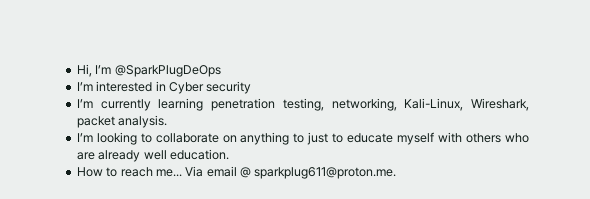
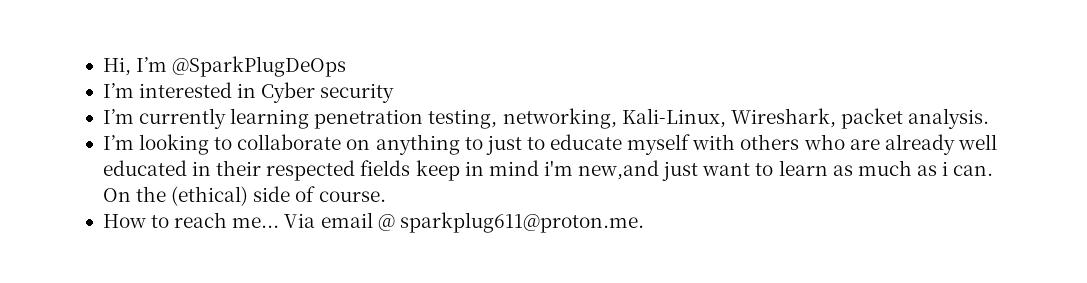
[169,149,229,160] education. -> [102,160,994,181] [102,186,386,206] educated in their respected fields keep in mind i'm new,and just want to learn as much as i can. On the (ethical) side of course.

